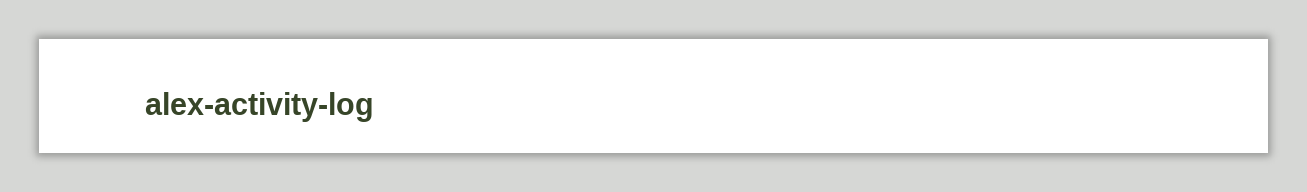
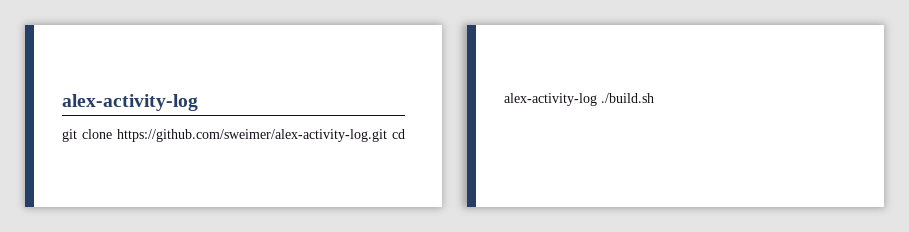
[145,92,374,122] alex-activity-log -> [62,94,198,111] [62,129,405,142] [504,93,654,106] alex-activity-log // git clone https://github.com/sweimer/alex-activity-log.git cd alex-activity-log ./build.sh

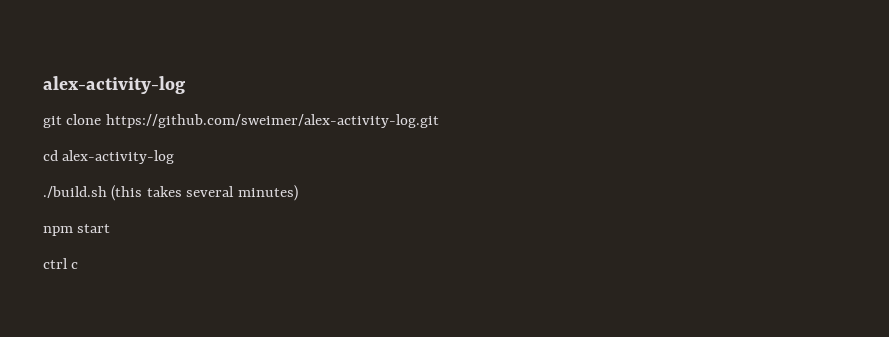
(387, 135) none -> (439, 121) //
[601,93,654,103] ./build.sh -> [43,185,298,201] [43,224,111,236] [43,258,79,269] // ./build.sh (this takes several minutes) // npm start // ctrl c

